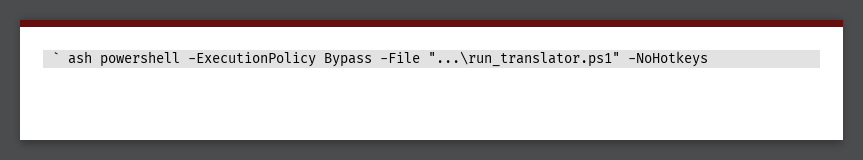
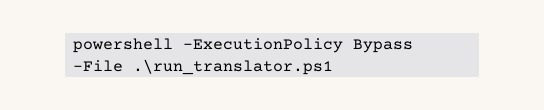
[51,51,92,64] ` ash -> (73, 45) none
[427,51,708,67] "...\run_translator.ps1" -NoHotkeys -> [133,59,334,75] .\run_translator.ps1

